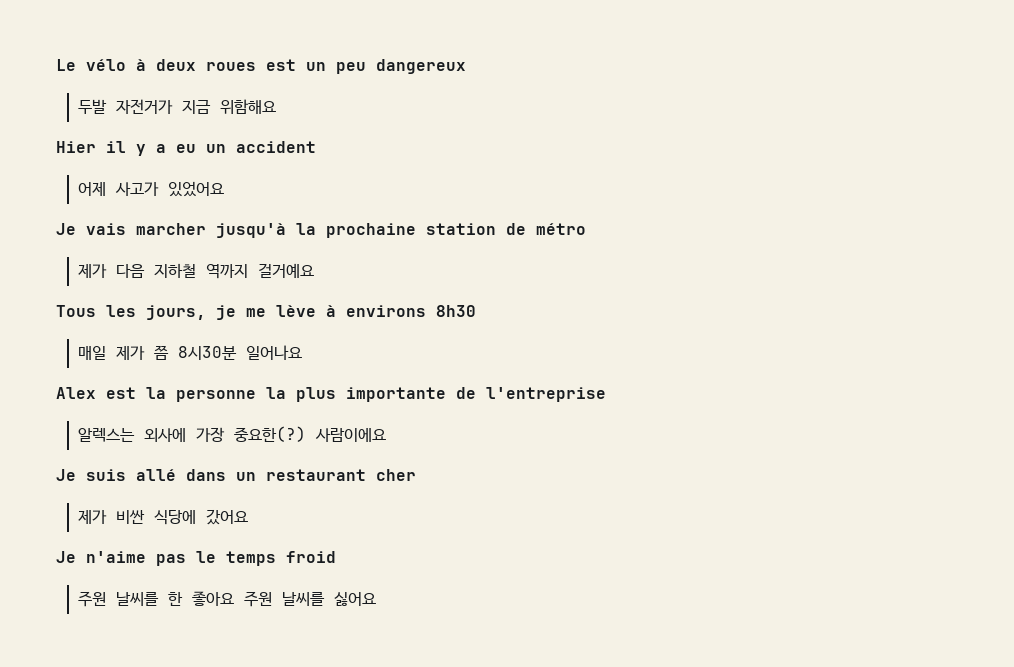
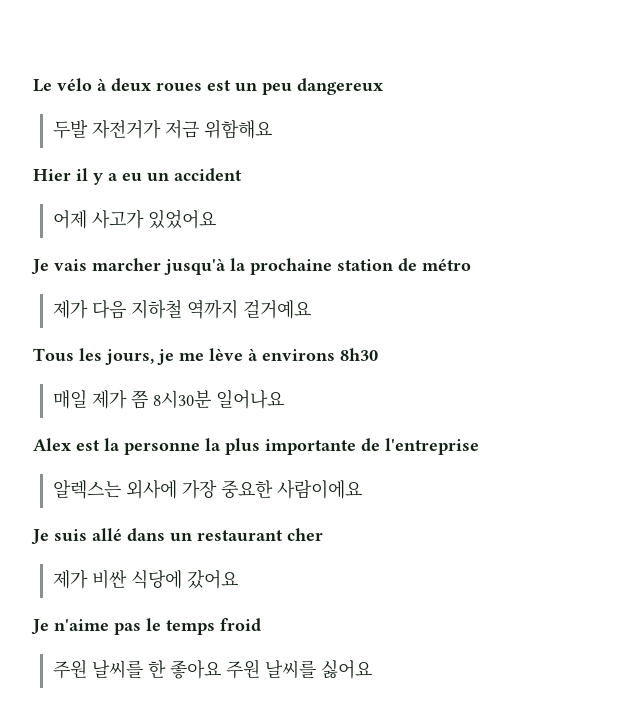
[182,100,212,114] 지금 -> [164,120,199,139] 저금
[234,426,307,442] 중요한(?) -> [220,480,273,498] 중요한

